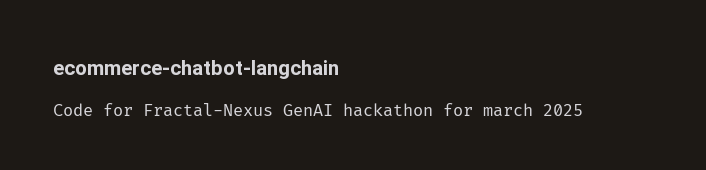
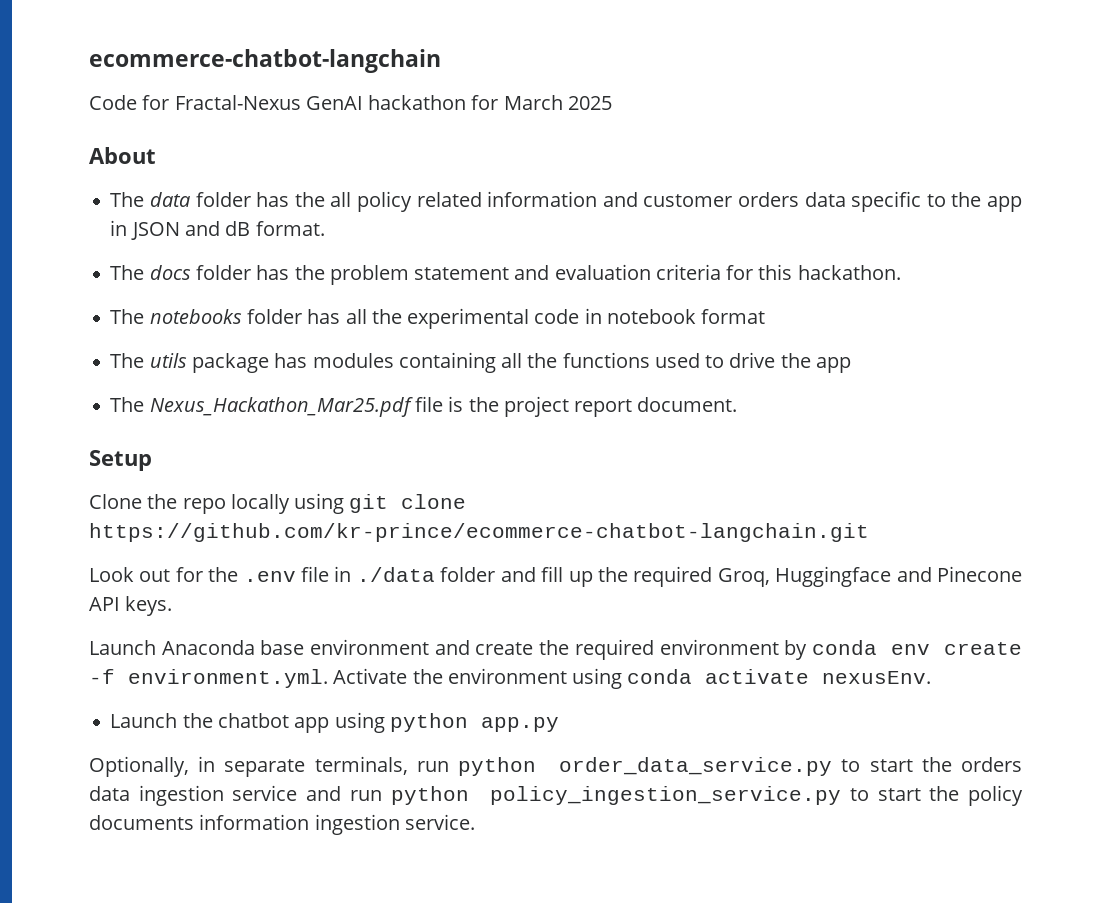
[483,103,533,117] march -> [503,95,563,110] March
(583, 110) none -> [89,147,156,164] [110,191,1022,212] [110,220,325,240] [110,264,901,285] [110,308,766,329] [110,352,851,373] [110,396,738,417] [89,450,152,471] [89,493,467,514] [89,523,869,542] [89,566,1022,587] [89,596,173,616] [89,639,1022,660] [89,668,932,689] [110,712,559,733] [89,756,1023,777] [89,785,1024,806] [89,814,475,835] // About // The data folder has the all policy related information and customer orders data specific to the app in JSON and dB format. // The docs folder has the problem statement and evaluation criteria for this hackathon. // The notebooks folder has all the experimental code in notebook format // The utils package has modules containing all the functions used to drive the app // The Nexus_Hackathon_Mar25.pdf file is the project report document. // Setup // Clone the repo locally using git clone https://github.com/kr-prince/ecommerce-chatbot-langchain.git // Look out for the .env file in ./data folder and fill up the required Groq, Huggingface and Pinecone API keys. // Launch Anaconda base environment and create the required environment by conda env create -f environment.yml. Activate the environment using conda activate nexusEnv. // Launch the chatbot app using python app.py // Optionally, in separate terminals, run python order_data_service.py to start the orders data ingestion service and run python policy_ingestion_service.py to start the policy documents information ingestion service.

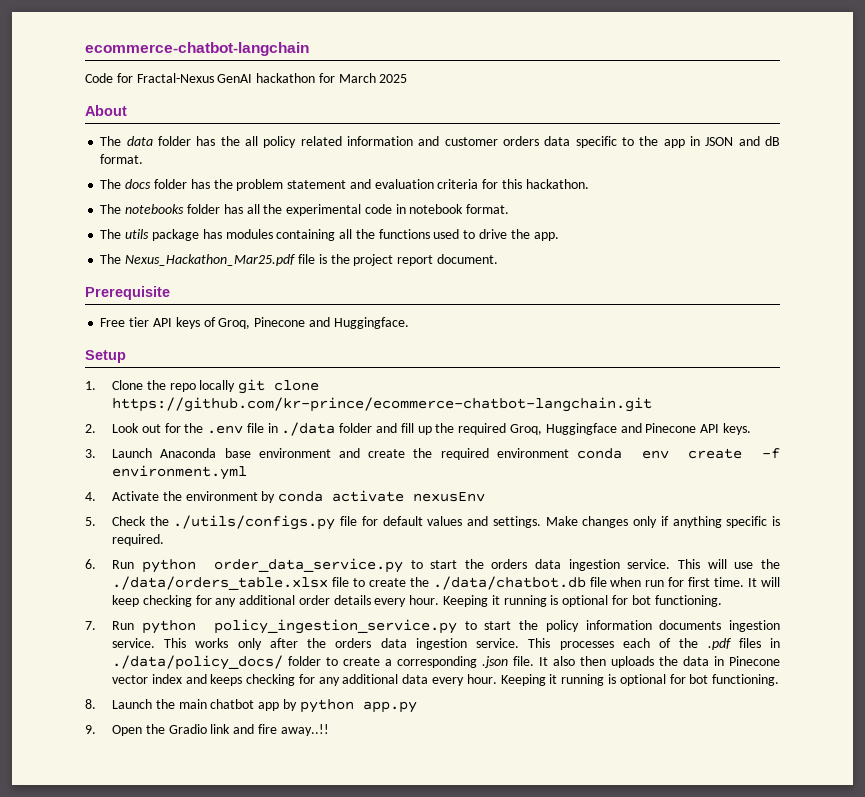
[701,309,766,324] format -> [466,204,510,214] format.
[815,357,851,373] app -> [533,232,559,241] app.
(738, 404) none -> [85,286,170,300] [100,317,409,329] // Prerequisite // Free tier API keys of Groq, Pinecone and Huggingface.
(152, 460) none -> [85,381,96,390] 1.
[294,493,345,514] using -> (236, 386) none
(869, 532) none -> [85,424,96,433] 2.
(173, 606) none -> [85,449,96,458] 3.
[784,640,808,660] by -> (569, 453) none
[128,669,328,688] environment.yml. -> [112,465,248,480] [85,492,96,501] environment.yml // 4.
[572,668,623,689] using -> [261,491,276,503] by
[822,671,932,684] [110,712,559,733] [89,756,449,777] nexusEnv. // Launch the chatbot app using python app.py // Optionally, in separate terminals, run -> [413,492,486,502] [85,515,780,530] [112,534,165,546] [85,559,135,569] nexusEnv // 5. Check the ./utils/configs.py file for default values and settings. Make changes only if anything specific is required. // 6. Run
[232,785,382,801] service and run -> [627,559,780,569] [112,576,780,590] [112,595,722,607] [85,621,135,630] service. This will use the ./data/orders_table.xlsx file to create the ./data/chatbot.db file when run for first time. It will keep checking for any additional order details every hour. Keeping it running is optional for bot functioning. // 7. Run
[89,814,475,835] documents information ingestion service. -> [585,620,780,632] [112,638,781,650] [112,655,780,670] [112,674,780,686] [85,699,417,713] [85,724,329,736] information documents ingestion service. This works only after the orders data ingestion service. This processes each of the .pdf files in ./data/policy_docs/ folder to create a corresponding .json file. It also then uploads the data in Pinecone vector index and keeps checking for any additional data every hour. Keeping it running is optional for bot functioning. // 8. Launch the main chatbot app by python app.py // 9. Open the Gradio link and fire away..!!

